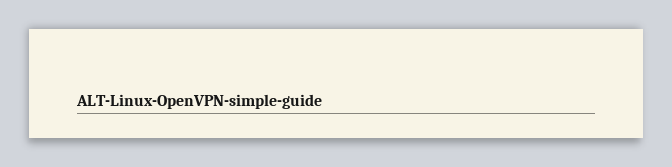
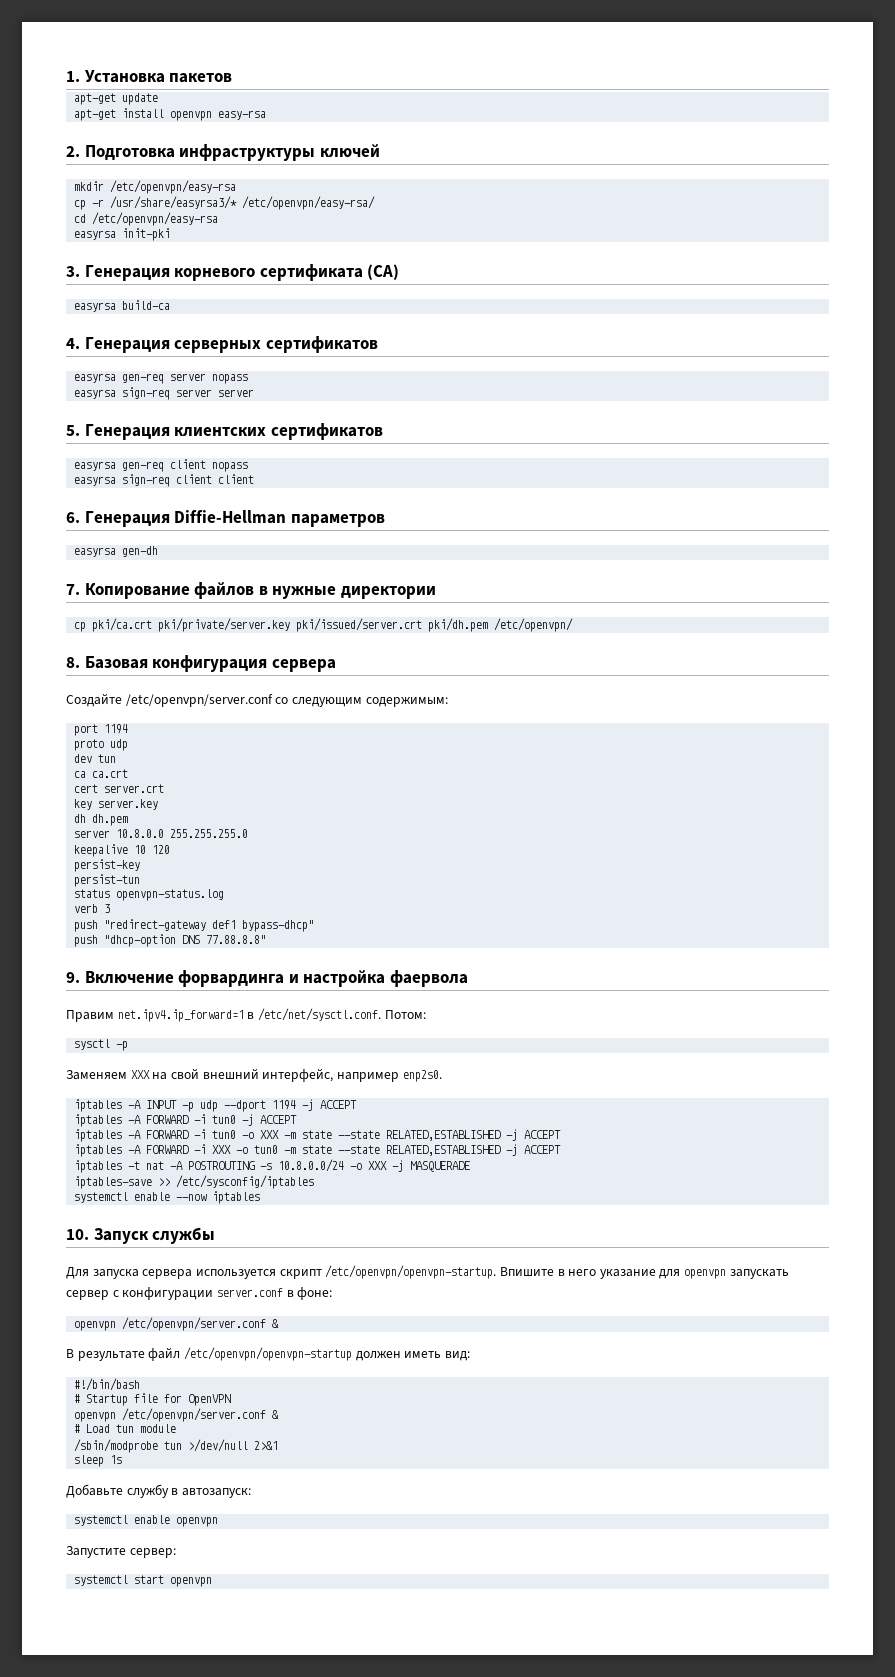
[76,94,322,109] ALT-Linux-OpenVPN-simple-guide -> [66,70,233,83] [74,93,159,105] [74,108,267,121] [66,144,380,161] [74,180,237,194] [74,196,376,210] [74,212,219,226] [74,228,171,241] [66,264,400,281] [74,300,171,312] [66,336,378,353] [74,373,249,384] [74,387,255,400] [66,423,383,440] [74,459,249,472] [74,474,255,487] [66,510,385,527] [74,546,159,557] [66,582,436,599] [74,618,574,632] [66,655,336,672] [66,693,448,707] [74,724,129,736] [74,739,129,751] [74,754,117,763] [74,769,129,778] [74,784,165,793] [74,799,159,810] [74,814,129,826] [74,829,249,838] [74,844,171,857] [74,859,141,872] [74,874,141,887] [74,889,225,901] [74,904,111,913] [74,919,315,932] [74,934,267,947] [66,970,468,987] [66,1008,426,1022] [74,1039,129,1051] [66,1068,442,1082] [74,1099,358,1112] [74,1114,298,1127] [74,1129,562,1142] [74,1144,562,1157] [74,1159,471,1173] [74,1175,315,1189] [74,1191,261,1204] [66,1227,216,1244] [66,1265,789,1279] [66,1287,333,1300] [74,1317,280,1331] [66,1347,470,1361] [74,1378,141,1391] [74,1393,232,1406] [74,1408,280,1422] [74,1424,177,1433] [74,1439,279,1453] [74,1455,123,1467] [66,1484,251,1498] [74,1515,219,1527] [66,1546,176,1558] [74,1575,213,1587] 1. Установка пакетов // apt-get update // apt-get install openvpn easy-rsa // 2. Подготовка инфраструктуры ключей // mkdir /etc/openvpn/easy-rsa // cp -r /usr/share/easyrsa3/* /etc/openvpn/easy-rsa/ // cd /etc/openvpn/easy-rsa // easyrsa init-pki // 3. Генерация корневого сертификата (CA) // easyrsa build-ca // 4. Генерация серверных сертификатов // easyrsa gen-req server nopass // easyrsa sign-req server server // 5. Генерация клиентских сертификатов // easyrsa gen-req client nopass // easyrsa sign-req client client // 6. Генерация Diffie-Hellman параметров // easyrsa gen-dh // 7. Копирование файлов в нужные директории // cp pki/ca.crt pki/private/server.key pki/issued/server.crt pki/dh.pem /etc/openvpn/ // 8. Базовая конфигурация сервера // Создайте /etc/openvpn/server.conf со следующим содержимым: // port 1194 // proto udp // dev tun // ca ca.crt // cert server.crt // key server.key // dh dh.pem // server 10.8.0.0 255.255.255.0 // keepalive 10 120 // persist-key // persist-tun // status openvpn-status.log // verb 3 // push "redirect-gateway def1 bypass-dhcp" // push "dhcp-option DNS 77.88.8.8" // 9. Включение форвардинга и настройка фаервола // Правим net.ipv4.ip_forward=1 в /etc/net/sysctl.conf. Потом: // sysctl -p // Заменяем XXX на свой внешний интерфейс, например enp2s0. // iptables -A INPUT -p udp --dport 1194 -j ACCEPT // iptables -A FORWARD -i tun0 -j ACCEPT // iptables -A FORWARD -i tun0 -o XXX -m state --state RELATED,ESTABLISHED -j ACCEPT // iptables -A FORWARD -i XXX -o tun0 -m state --state RELATED,ESTABLISHED -j ACCEPT // iptables -t nat -A POSTROUTING -s 10.8.0.0/24 -o XXX -j MASQUERADE // iptables-save >> /etc/sysconfig/iptables // systemctl enable --now iptables // 10. Запуск службы // Для запуска сервера используется скрипт /etc/openvpn/openvpn-startup. Впишите в него указание для openvpn запускать сервер с конфигурации server.conf в фоне: // openvpn /etc/openvpn/server.conf & // В результате файл /etc/openvpn/openvpn-startup должен иметь вид: // #!/bin/bash // # Startup file for OpenVPN // openvpn /etc/openvpn/server.conf & // # Load tun module // /sbin/modprobe tun >/dev/null 2>&1 // sleep 1s // Добавьте службу в автозапуск: // systemctl enable openvpn // Запустите сервер: // systemctl start openvpn

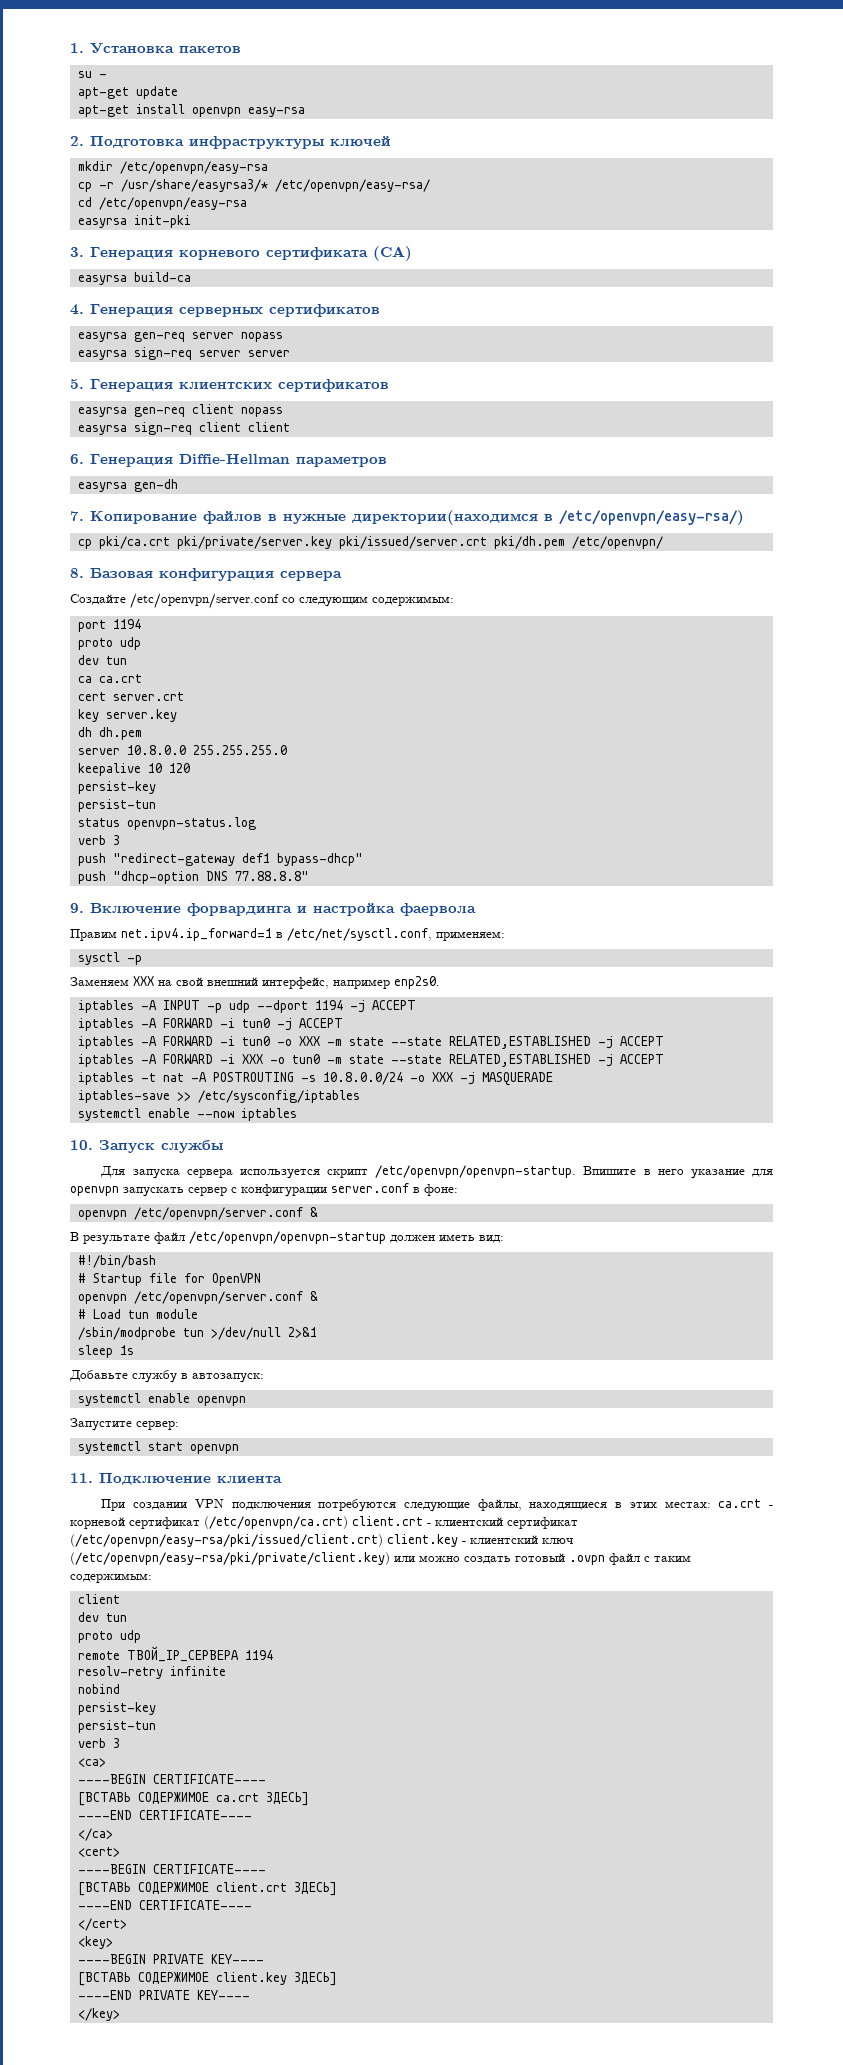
(233, 78) none -> [77,71,107,78] // su -
[340,586,436,599] директории -> [352,510,744,525] директории(находимся в /etc/openvpn/easy-rsa/)
[257,1008,426,1021] /etc/net/sysctl.conf. Потом: -> [287,928,505,941] /etc/net/sysctl.conf, применяем:
(213, 1582) none -> [70,1473,282,1485] [101,1499,774,1512] [70,1516,578,1529] [70,1534,573,1547] [70,1552,691,1565] [70,1573,152,1583] [77,1594,120,1604] [77,1612,127,1622] [77,1630,141,1643] [77,1646,273,1662] [77,1666,226,1679] [77,1684,120,1694] [77,1702,156,1715] [77,1720,156,1733] [77,1738,120,1748] [77,1758,106,1767] [77,1774,266,1784] [77,1792,309,1806] [77,1810,252,1820] [77,1828,113,1841] [77,1847,120,1857] [77,1864,266,1874] [77,1882,337,1896] [77,1900,252,1910] [77,1918,127,1931] [77,1936,113,1949] [77,1954,264,1964] [77,1972,337,1986] [77,1990,250,2000] [77,2008,120,2021] // 11. Подключение клиента // При создании VPN подключения потребуются следующие файлы, находящиеся в этих местах: ca.crt - корневой сертификат (/etc/openvpn/ca.crt) client.crt - клиентский сертификат (/etc/openvpn/easy-rsa/pki/issued/client.crt) client.key - клиентский ключ (/etc/openvpn/easy-rsa/pki/private/client.key) или можно создать готовый .ovpn файл с таким содержимым: // client // dev tun // proto udp // remote ТВОЙ_IP_СЕРВЕРА 1194 // resolv-retry infinite // nobind // persist-key // persist-tun // verb 3 // <ca> // ----BEGIN CERTIFICATE---- // [ВСТАВЬ СОДЕРЖИМОЕ ca.crt ЗДЕСЬ] // ----END CERTIFICATE---- // </ca> // <cert> // ----BEGIN CERTIFICATE---- // [ВСТАВЬ СОДЕРЖИМОЕ client.crt ЗДЕСЬ] // ----END CERTIFICATE---- // </cert> // <key> // ----BEGIN PRIVATE KEY---- // [ВСТАВЬ СОДЕРЖИМОЕ client.key ЗДЕСЬ] // ----END PRIVATE KEY---- // </key>

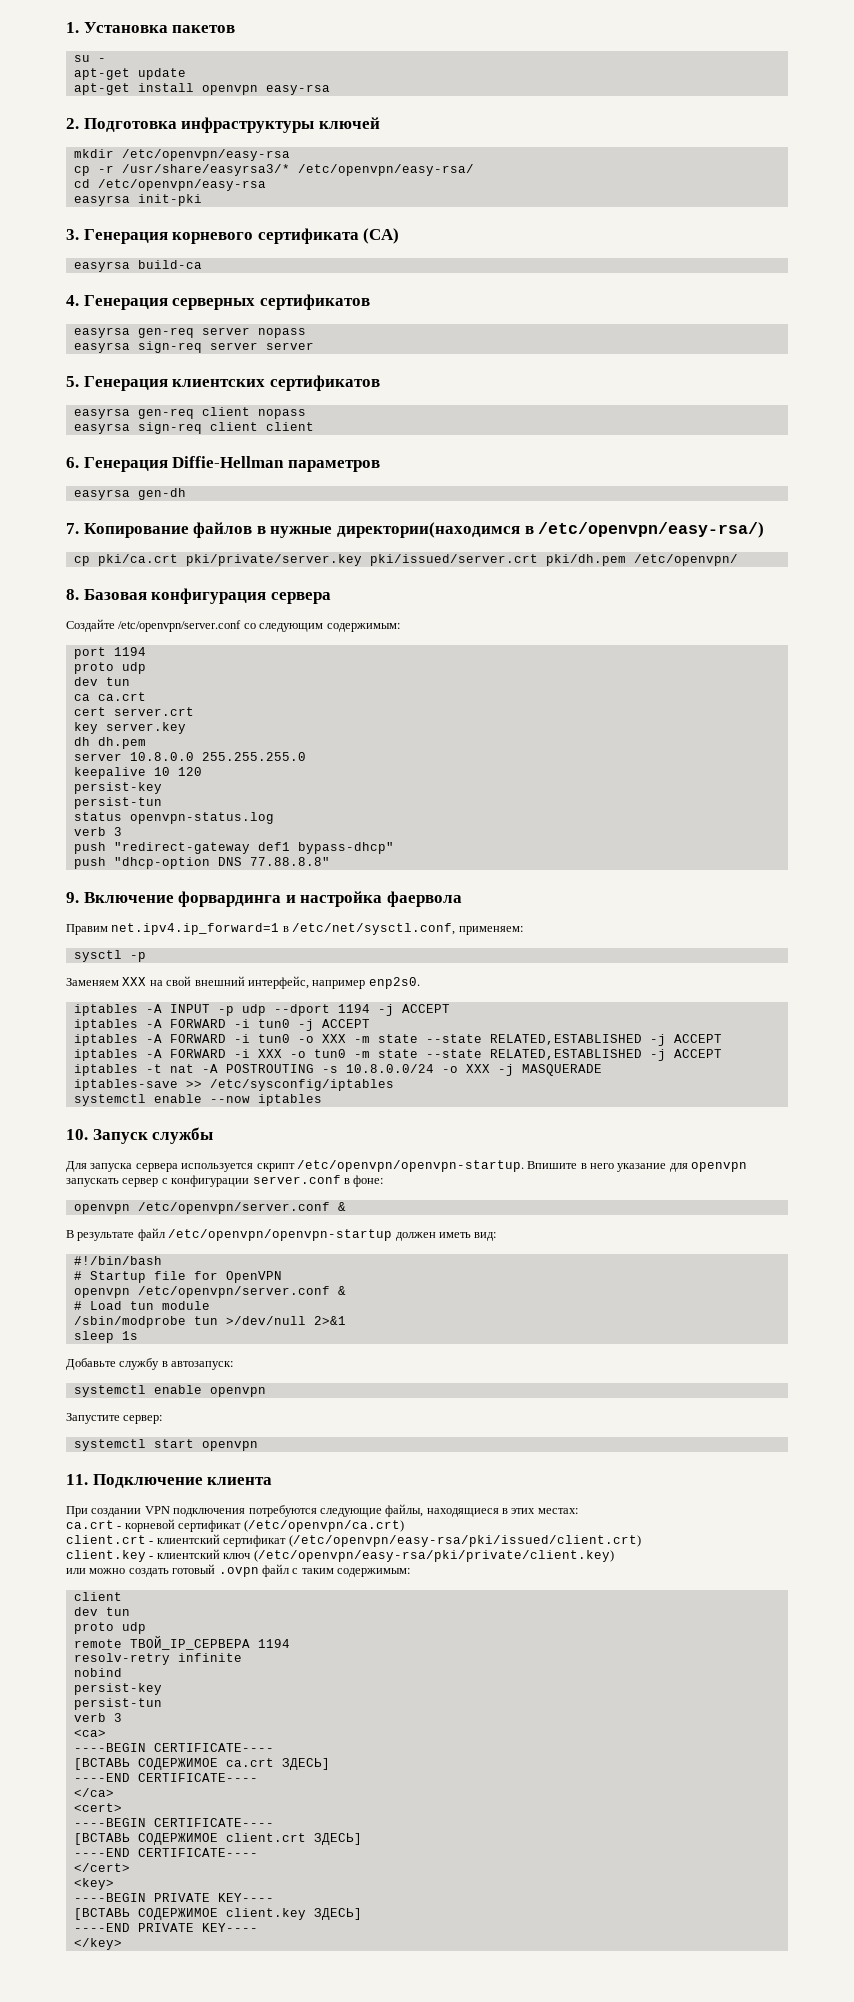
(711, 1504) none -> (578, 1511) //
(348, 1522) none -> (404, 1526) //
(383, 1540) none -> (641, 1541) //
(390, 1558) none -> (614, 1556) //

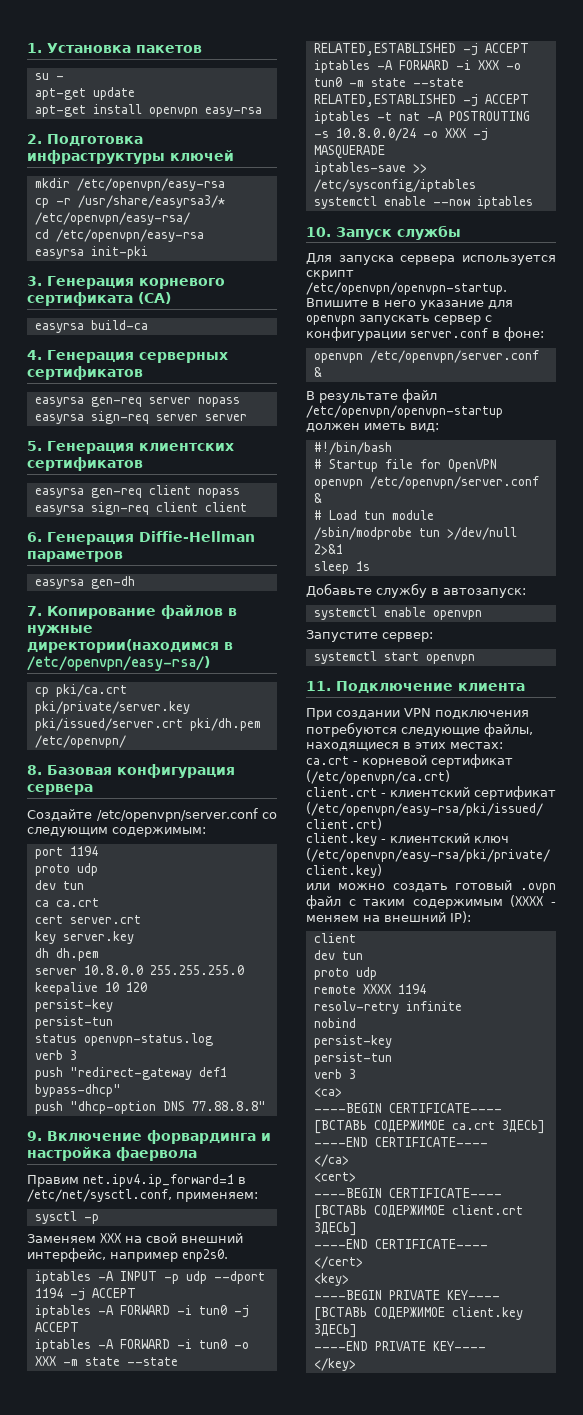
[337,1568,410,1577] содержимым: -> [412,895,556,909] [306,911,471,923] содержимым (XXXX - меняем на внешний IP):
[129,1636,250,1650] ТВОЙ_IP_СЕРВЕРА -> [362,984,391,994] XXXX

